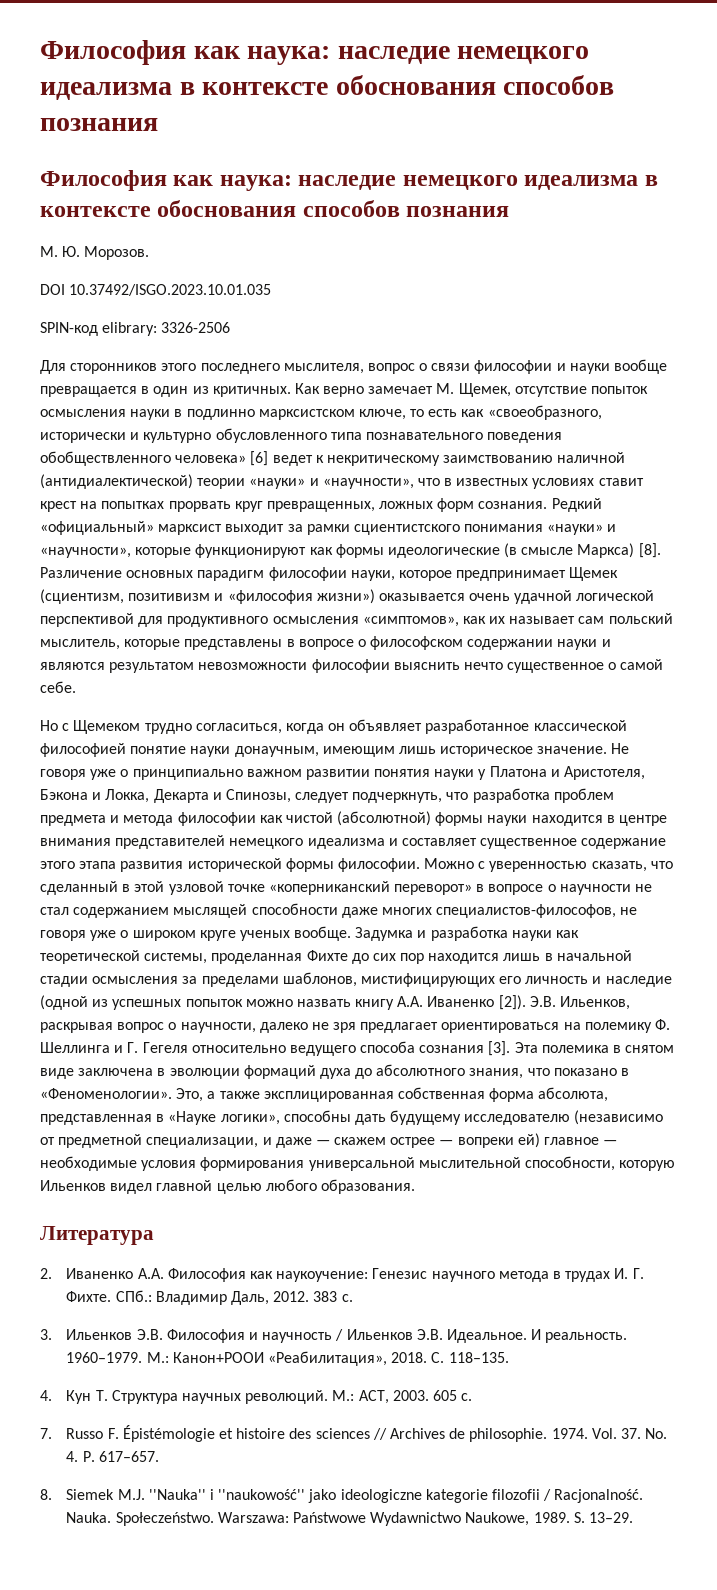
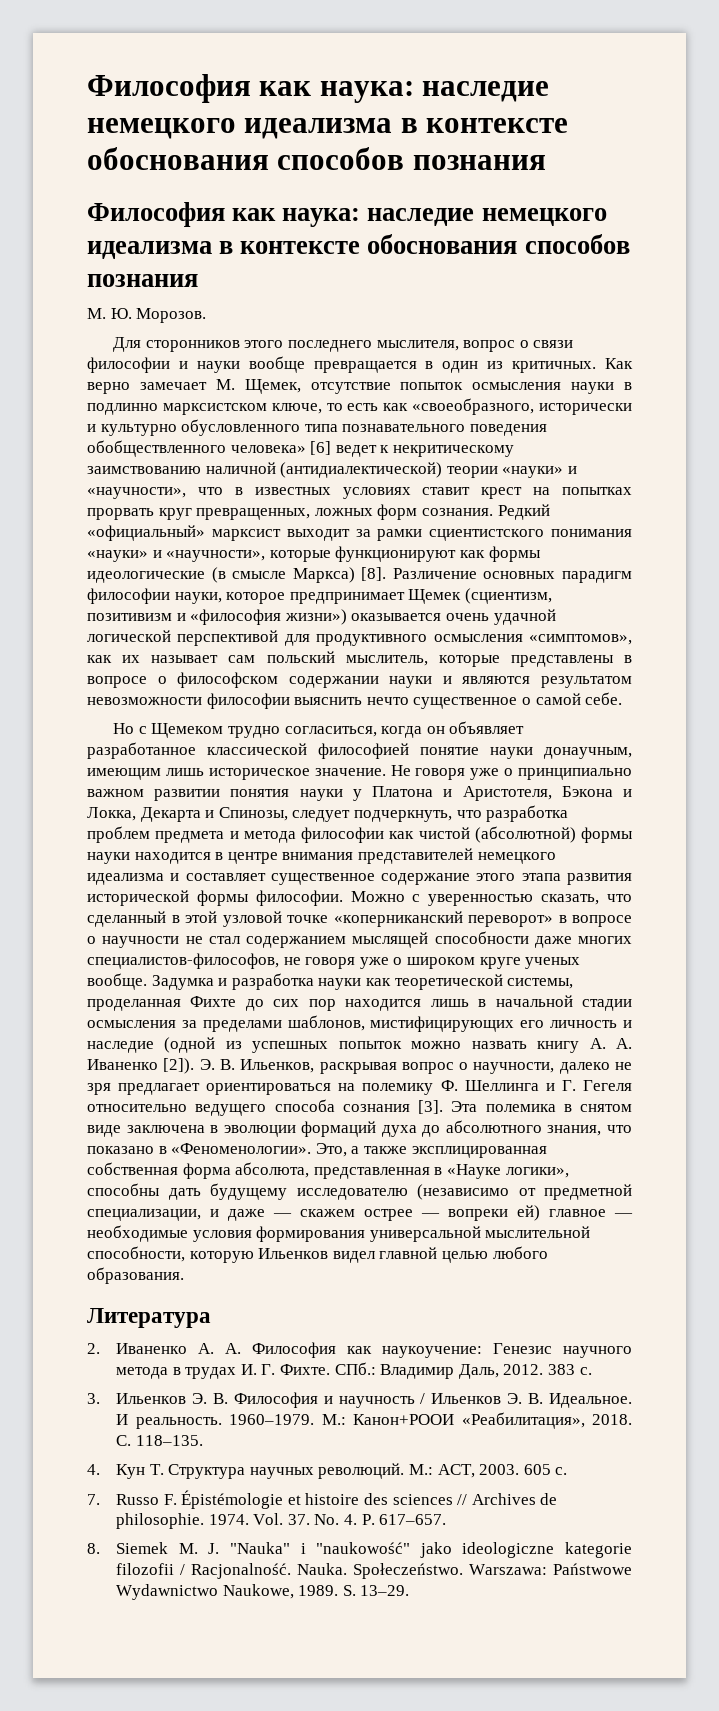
[40,284,272,296] [40,322,231,336] // DOI 10.37492/ISGO.2023.10.01.035 // SPIN-код elibrary: 3326-2506 -> (207, 315) none
[397,995,556,1010] А.А. Иваненко [2]). Э.В. -> [589,1038,633,1049] [87,1058,235,1074] А. А. Иваненко [2]). Э. В.
[137,1268,164,1279] А.А. -> [198,1343,242,1354] А. А.
[136,1329,163,1340] Э.В. -> [191,1393,228,1404] Э. В.
[416,1329,443,1340] Э.В. -> [507,1393,544,1404] Э. В.
[117,1489,306,1500] M.J. ''Nauka'' i ''naukowość'' -> [178,1542,411,1554] M. J. "Nauka" i "naukowość"

